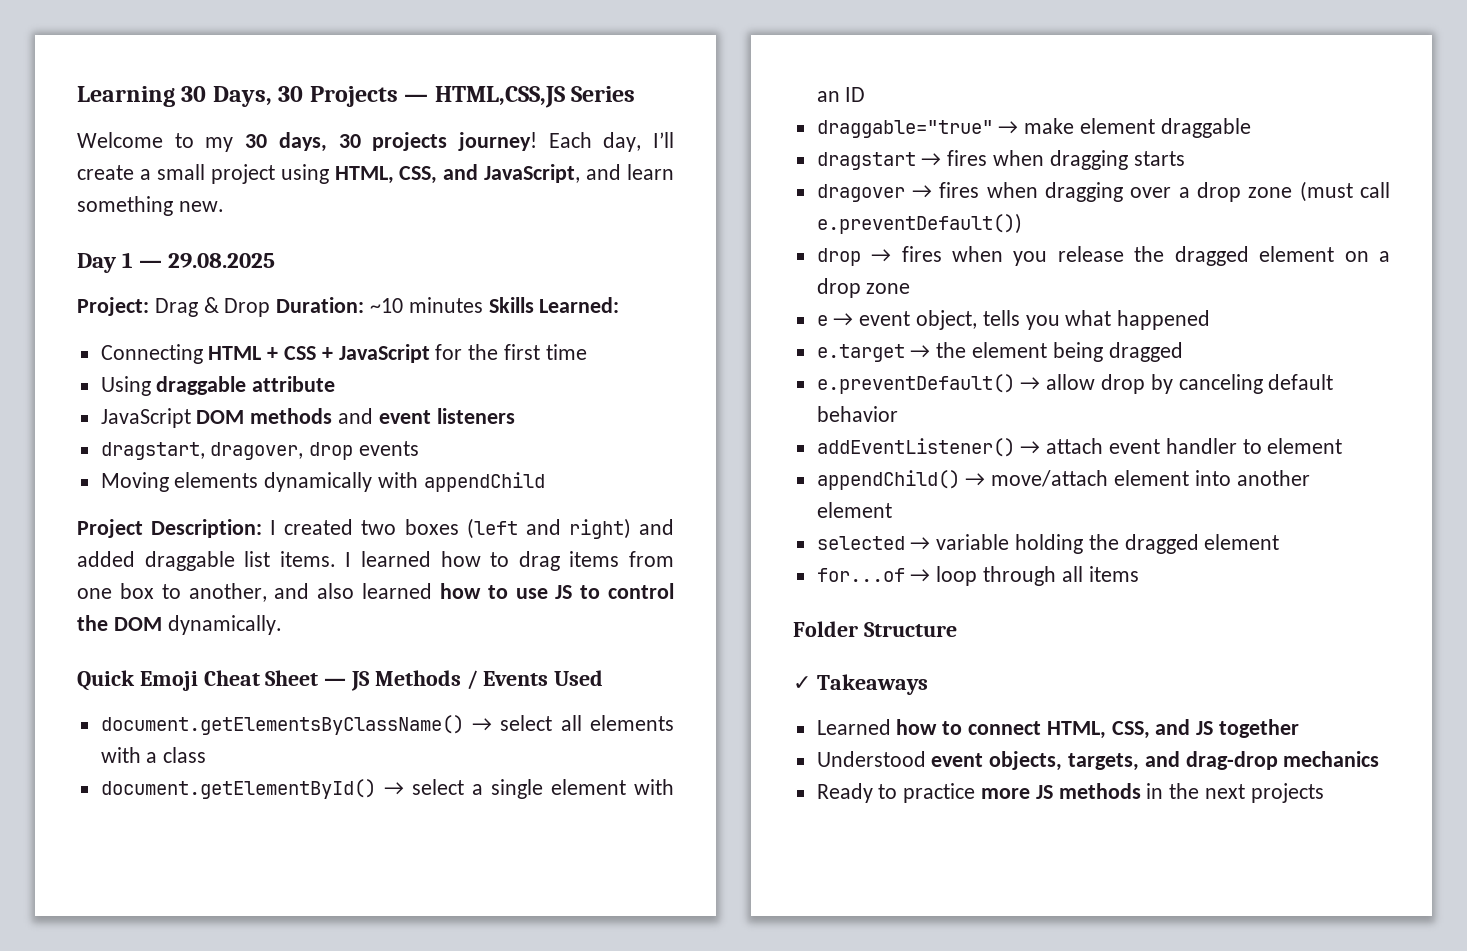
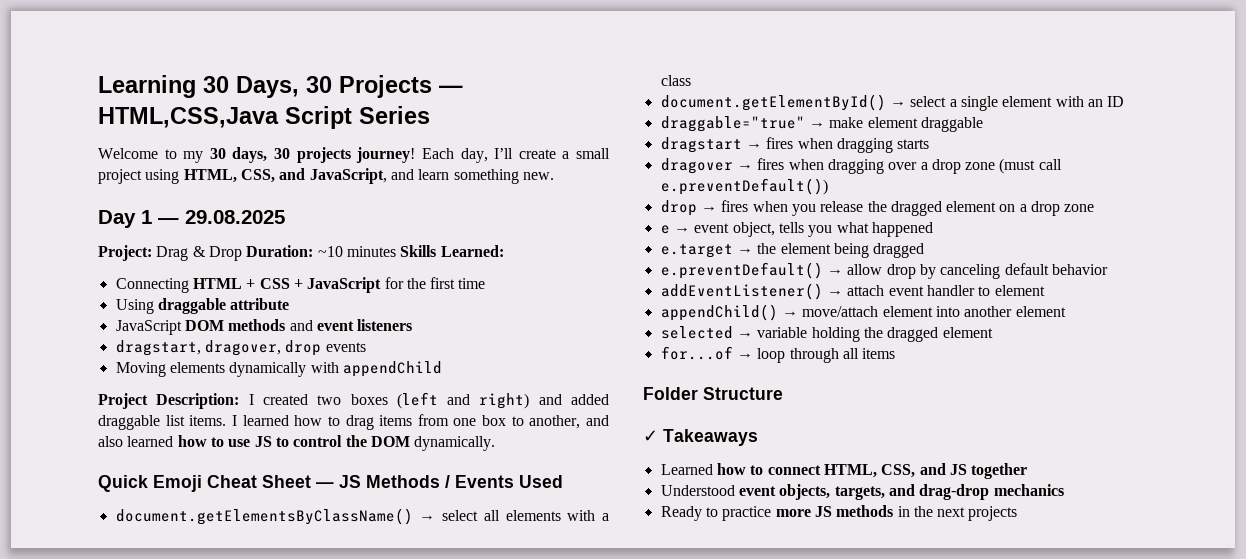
[434,86,565,108] HTML,CSS,JS -> [98,106,352,129] HTML,CSS,Java Script

